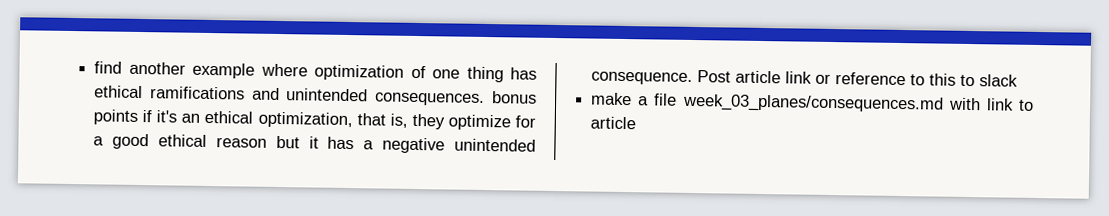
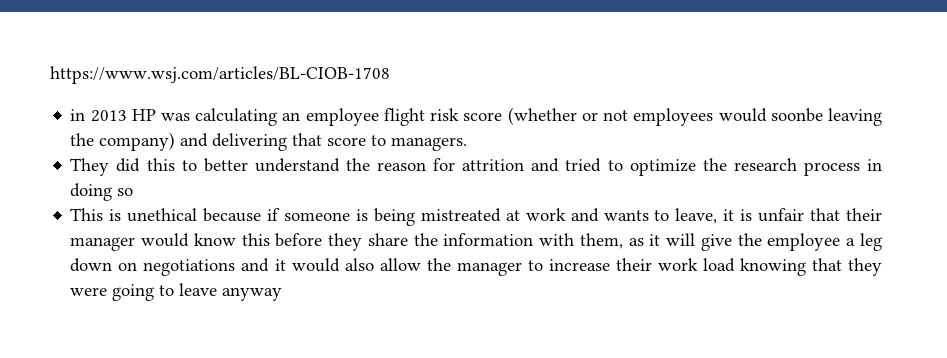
[94,61,537,83] [94,85,537,106] [93,109,536,131] [93,133,536,154] [591,70,1019,87] [591,92,1034,114] [590,116,637,130] find another example where optimization of one thing has ethical ramifications and unintended consequences. bonus points if it's an ethical optimization, that is, they optimize for a good ethical reason but it has a negative unintended consequence. Post article link or reference to this to slack // make a file week_03_planes/consequences.md with link to article -> [50,66,390,84] [70,107,882,126] [70,132,468,151] [70,158,883,176] [70,183,134,201] [70,208,883,226] [70,233,882,251] [70,258,882,276] [70,283,283,301] https://www.wsj.com/articles/BL-CIOB-1708 // in 2013 HP was calculating an employee flight risk score (whether or not employees would soonbe leaving the company) and delivering that score to managers. // They did this to better understand the reason for attrition and tried to optimize the research process in doing so // This is unethical because if someone is being mistreated at work and wants to leave, it is unfair that their manager would know this before they share the information with them, as it will give the employee a leg down on negotiations and it would also allow the manager to increase their work load knowing that they were going to leave anyway

